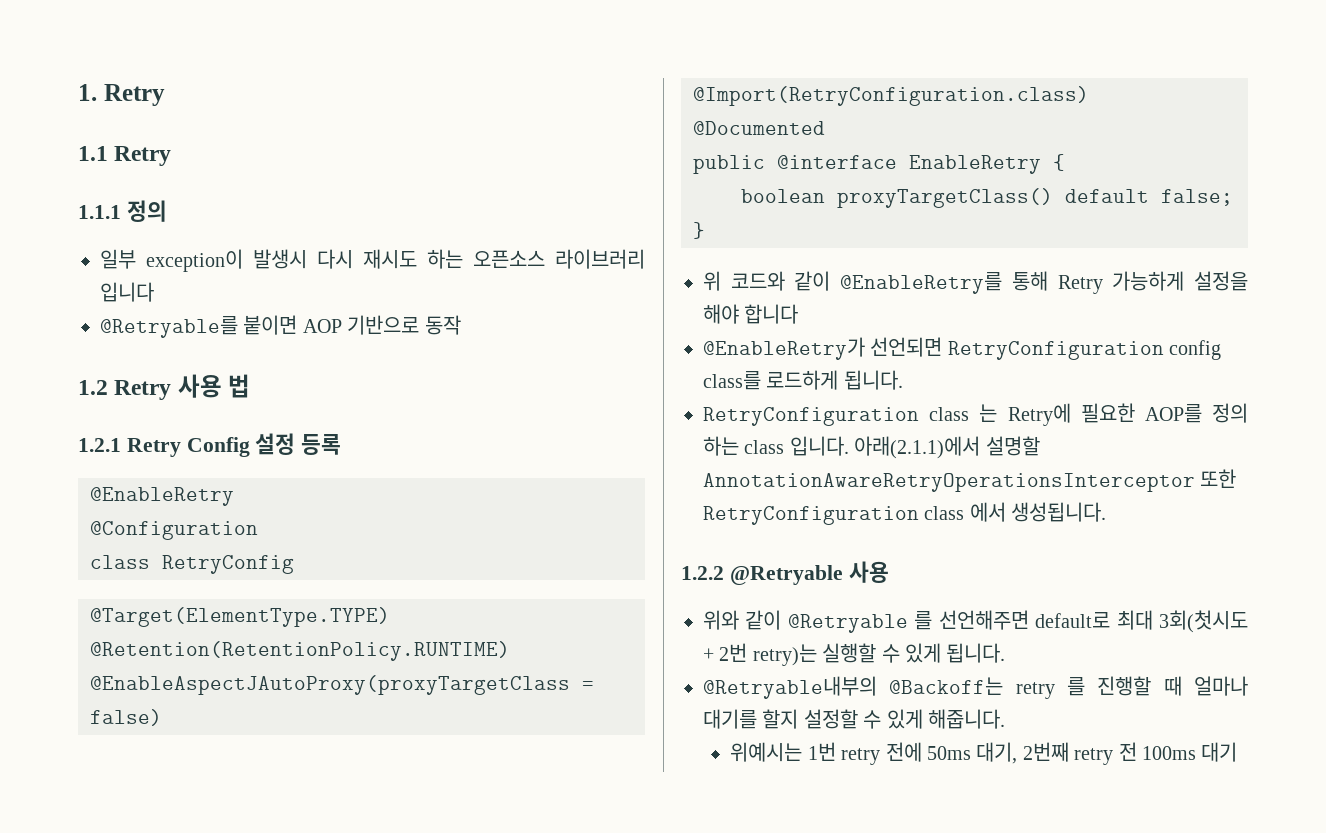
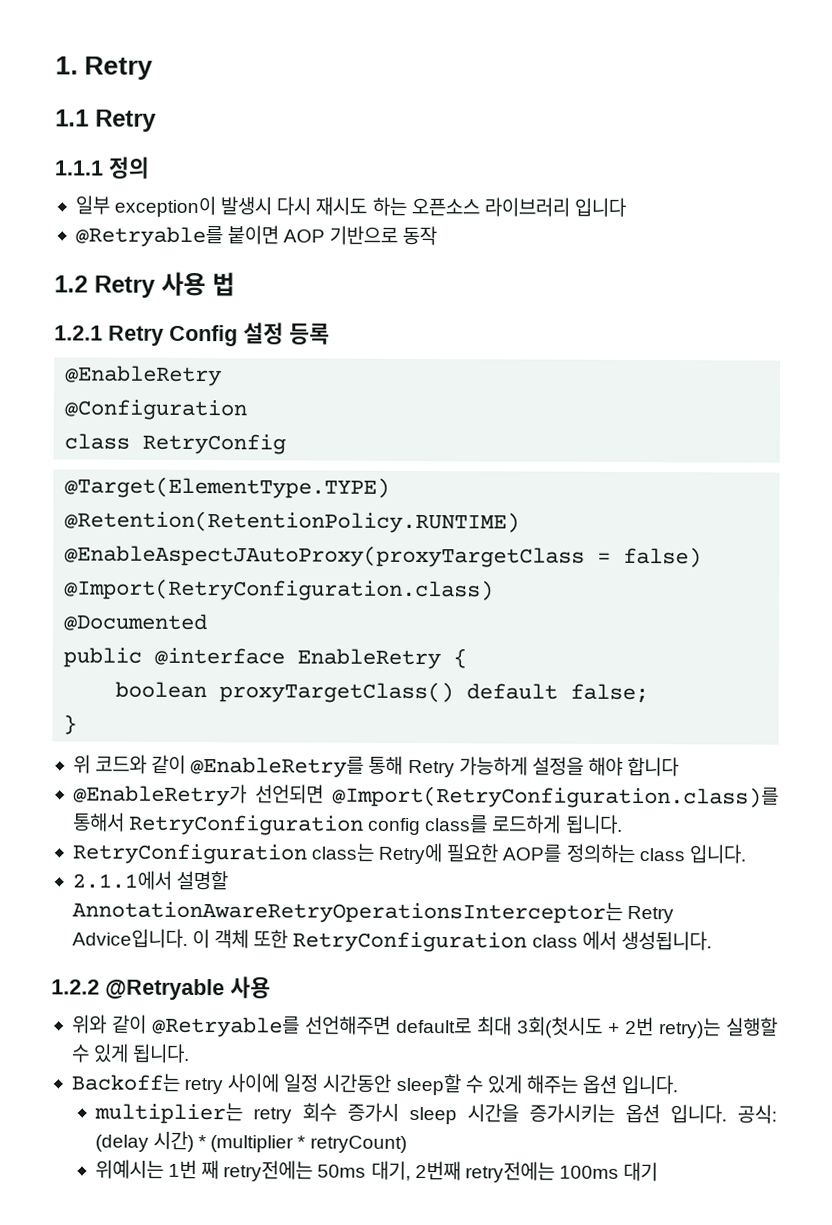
(943, 347) none -> [332,785,779,809] [72,812,125,832] @Import(RetryConfiguration.class)를 통해서
[929,404,998,422] class 는 -> [311,843,375,862] class는
[1212,403,1248,423] [703,436,739,456] 정의 하는 -> [565,843,635,863] 정의하는
[854,436,1040,459] [703,473,1195,492] 아래(2.1.1)에서 설명할 AnnotationAwareRetryOperationsInterceptor -> [71,870,229,891] [71,900,675,924] [71,928,250,949] // 2.1.1에서 설명할 AnnotationAwareRetryOperationsInterceptor는 Retry Advice입니다. 이 객체
[787,611,933,633] @Retryable 를 -> [151,1015,300,1038] @Retryable를
[703,676,1248,699] [703,709,1005,729] @Retryable내부의 @Backoff는 retry 를 진행할 때 얼마나 대기를 할지 설정할 수 있게 해줍니다. -> [70,1073,679,1096] [93,1102,777,1125] [94,1130,407,1153] Backoff는 retry 사이에 일정 시간동안 sleep할 수 있게 해주는 옵션 입니다. // multiplier는 retry 회수 증가시 sleep 시간을 증가시키는 옵션 입니다. 공식: (delay 시간) * (multiplier * retryCount)
[841,742,922,765] retry 전에 -> [201,1160,314,1182] 째 retry전에는
[1074,742,1137,765] retry 전 -> [464,1161,555,1183] retry전에는

